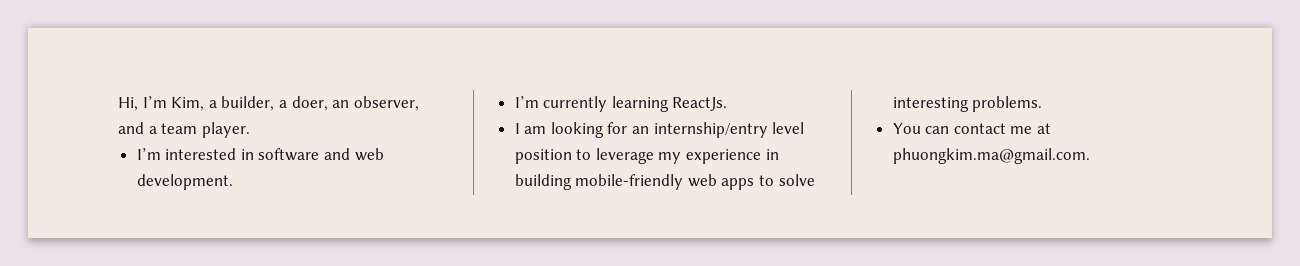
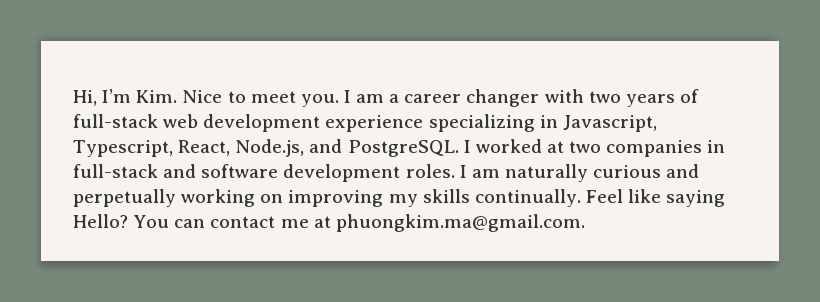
[171,96,419,111] [118,122,250,138] [136,148,384,161] [136,174,233,190] [514,96,728,112] [514,122,805,138] [514,148,779,164] [514,174,815,190] [892,96,1043,112] Kim, a builder, a doer, an observer, and a team player. // I’m interested in software and web development. // I’m currently learning ReactJs. // I am looking for an internship/entry level position to leverage my experience in building mobile-friendly web apps to solve interesting problems. // -> [136,89,699,107] [73,114,657,132] [73,139,726,157] [73,164,700,182] [73,189,726,207] [73,214,128,228] Kim. Nice to meet you. I am a career changer with two years of full-stack web development experience specializing in Javascript, Typescript, React, Node.js, and PostgreSQL. I worked at two companies in full-stack and software development roles. I am naturally curious and perpetually working on improving my skills continually. Feel like saying Hello?

